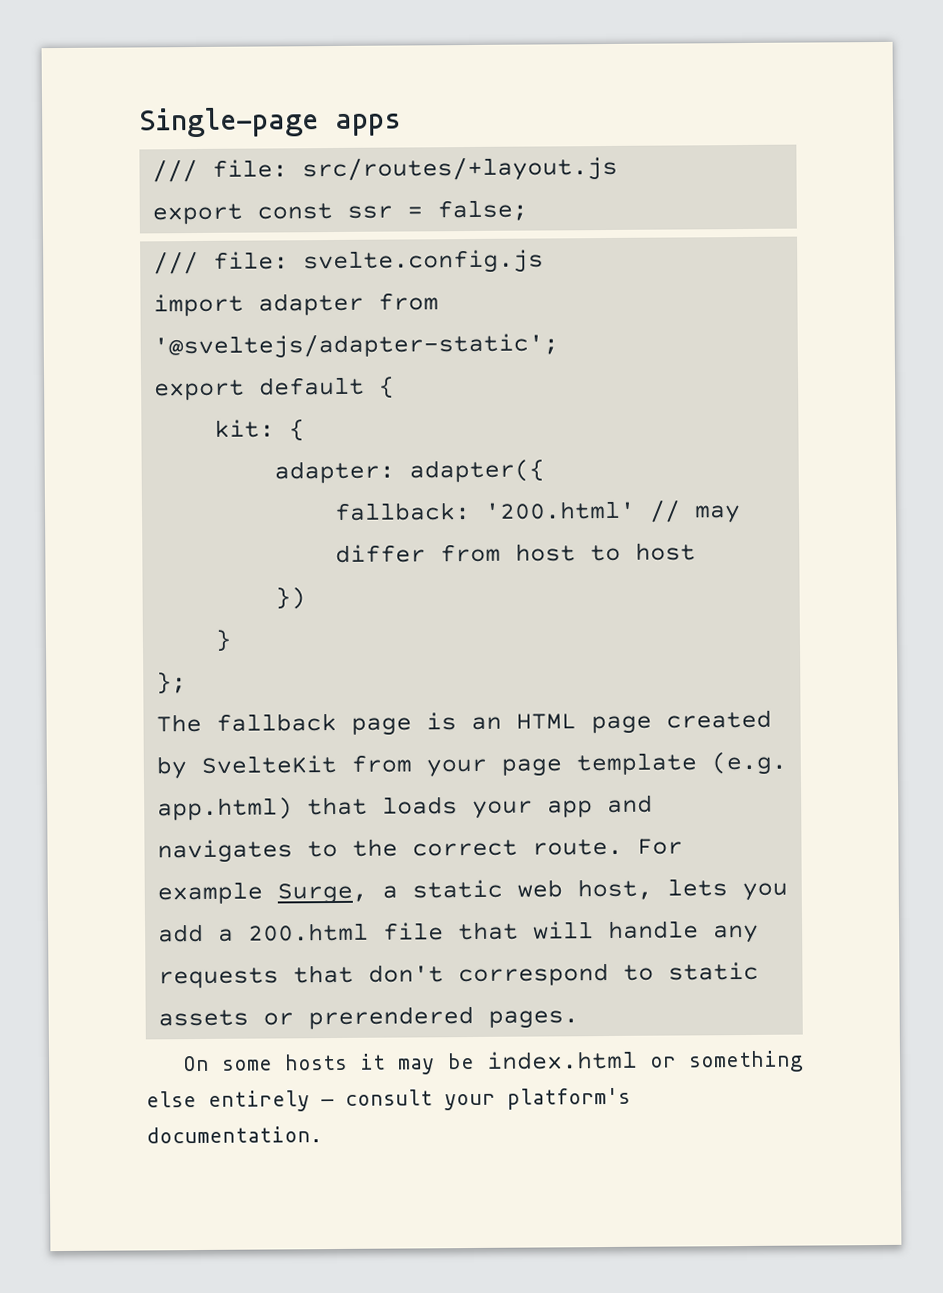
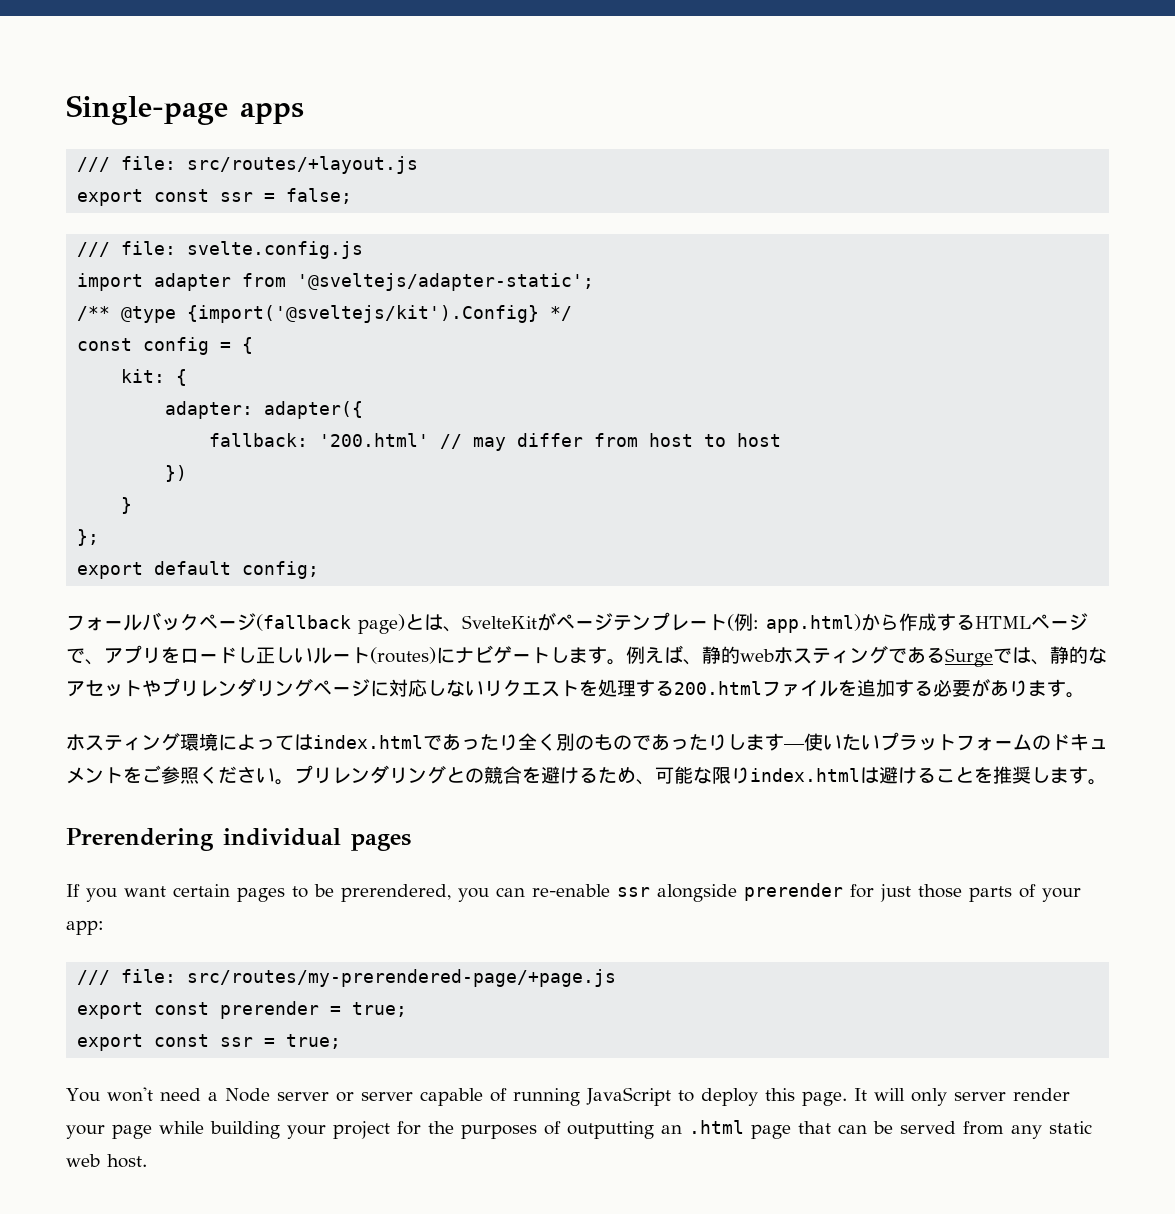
[153,376,365,401] export default -> [77,305,573,323] [77,337,232,355] /** @type {import('@sveltejs/kit').Config} */ // const config =
[155,709,772,736] [155,751,787,780] [156,794,653,821] [156,838,683,864] [156,878,788,905] [157,920,759,944] [157,961,759,989] [157,1005,579,1030] [181,1050,804,1075] [146,1087,631,1112] [146,1126,322,1144] The fallback page is an HTML page created by SvelteKit from your page template (e.g. app.html) that loads your app and navigates to the correct route. For example Surge, a static web host, lets you add a 200.html file that will handle any requests that don't correspond to static assets or prerendered pages. // On some hosts it may be index.html or something else entirely — consult your platform's documentation. -> [77,561,320,579] [66,612,1088,634] [66,645,1107,667] [66,678,1085,698] [66,732,1108,751] [66,765,1107,785] [66,828,411,851] [66,883,1081,902] [66,920,104,935] [77,969,617,987] [77,1001,408,1019] [77,1034,342,1051] [66,1087,1070,1106] [66,1120,1092,1139] [66,1154,147,1168] export default config; // フォールバックページ(fallback page)とは、SvelteKitがページテンプレート(例: app.html)から作成するHTMLページで、アプリをロードし正しいルート(routes)にナビゲートします。例えば、静的webホスティングであるSurgeでは、静的なアセットやプリレンダリングページに対応しないリクエストを処理する200.htmlファイルを追加する必要があります。 // ホスティング環境によってはindex.htmlであったり全く別のものであったりします—使いたいプラットフォームのドキュメントをご参照ください。プリレンダリングとの競合を避けるため、可能な限りindex.htmlは避けることを推奨します。 // Prerendering individual pages // If you want certain pages to be prerendered, you can re-enable ssr alongside prerender for just those parts of your app: // /// file: src/routes/my-prerendered-page/+page.js // export const prerender = true; // export const ssr = true; // You won't need a Node server or server capable of running JavaScript to deploy this page. It will only server render your page while building your project for the purposes of outputting an .html page that can be served from any static web host.

